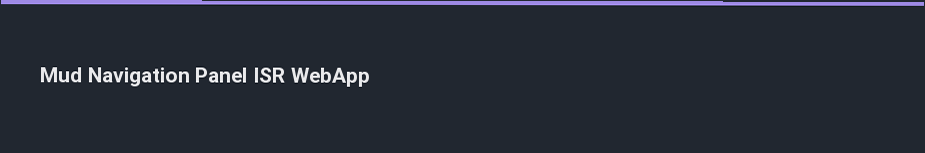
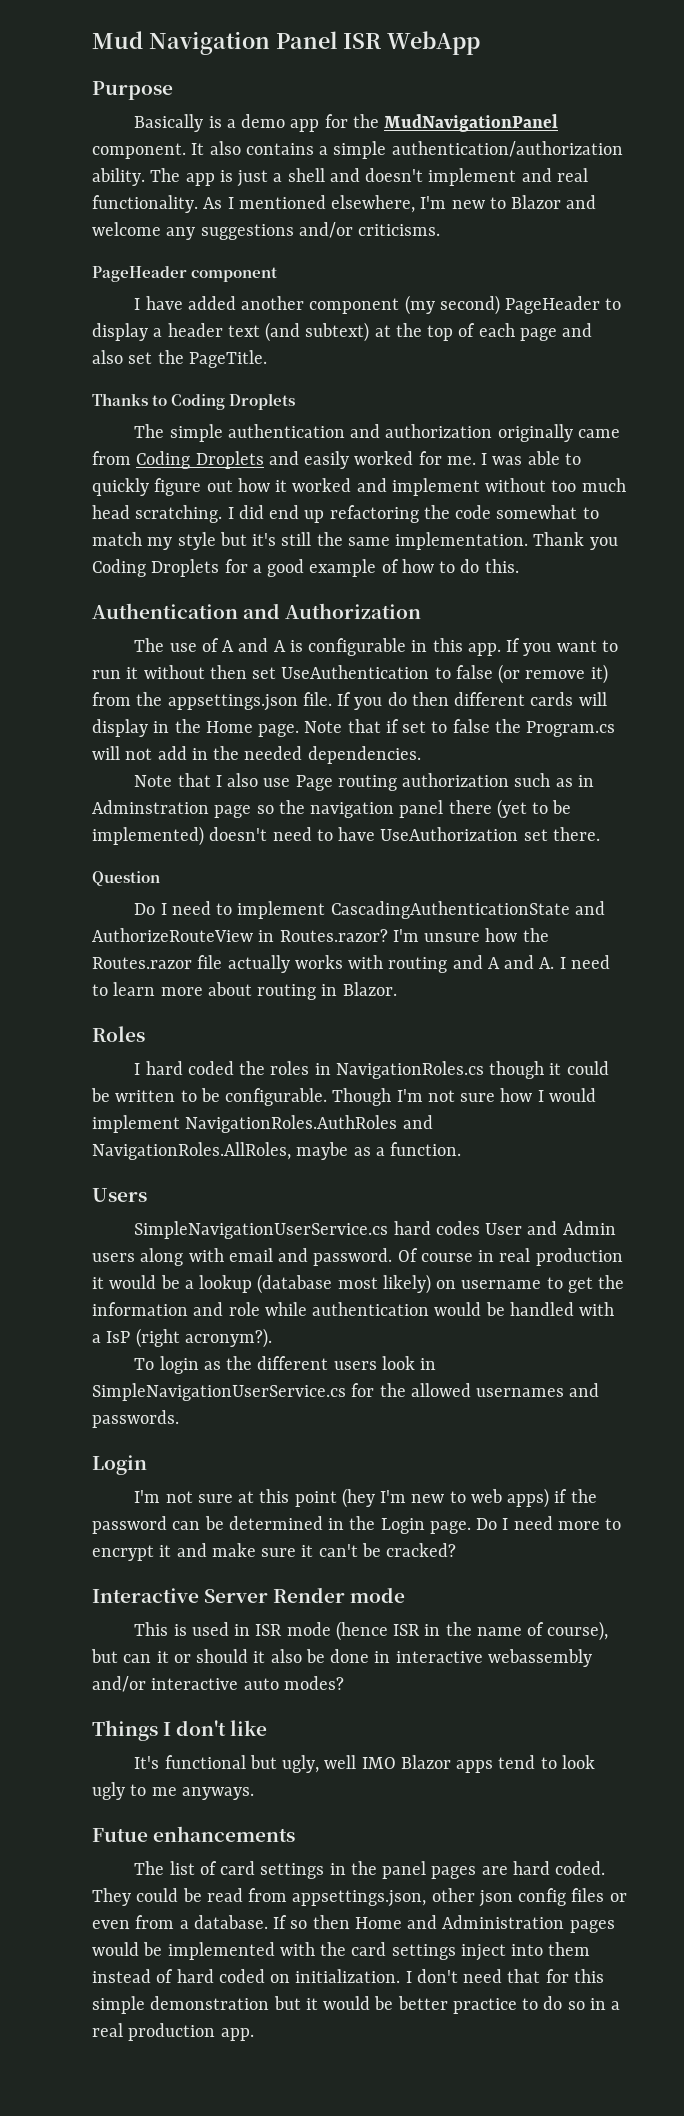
(371, 77) none -> [92,81,173,100] [134,114,559,132] [92,141,623,159] [92,168,588,187] [92,195,597,213] [92,222,441,240] [92,266,278,282] [134,295,622,315] [92,322,593,342] [92,350,267,368] [92,393,296,410] [134,424,620,442] [92,451,581,469] [92,478,626,496] [92,505,599,523] [92,532,618,550] [92,559,519,577] [92,603,422,619] [134,638,618,656] [92,664,608,684] [92,692,607,711] [92,719,616,737] [92,746,421,764] [134,773,594,791] [92,799,572,819] [92,826,600,846] [92,871,160,886] [134,901,605,919] [92,928,549,942] [92,955,610,973] [92,982,397,1000] [92,1026,145,1042] [134,1061,609,1079] [91,1088,596,1106] [92,1115,433,1133] [92,1142,462,1160] [92,1188,147,1202] [134,1221,616,1239] [92,1248,623,1266] [92,1274,625,1294] [92,1302,615,1316] [92,1328,272,1348] [134,1356,437,1374] [92,1383,600,1401] [92,1410,179,1428] [92,1455,147,1475] [134,1488,597,1508] [92,1516,622,1534] [92,1543,457,1561] [92,1587,406,1603] [134,1621,609,1641] [91,1649,592,1667] [92,1676,344,1692] [92,1720,268,1741] [134,1755,595,1773] [92,1782,254,1800] [92,1826,296,1842] [134,1861,606,1879] [92,1888,627,1907] [92,1915,615,1933] [92,1942,591,1961] [92,1969,604,1983] [92,1996,621,2014] [92,2023,254,2041] // Purpose // Basically is a demo app for the MudNavigationPanel component. It also contains a simple authentication/authorization ability. The app is just a shell and doesn't implement and real functionality. As I mentioned elsewhere, I'm new to Blazor and welcome any suggestions and/or criticisms. // PageHeader component // I have added another component (my second) PageHeader to display a header text (and subtext) at the top of each page and also set the PageTitle. // Thanks to Coding Droplets // The simple authentication and authorization originally came from Coding Droplets and easily worked for me. I was able to quickly figure out how it worked and implement without too much head scratching. I did end up refactoring the code somewhat to match my style but it's still the same implementation. Thank you Coding Droplets for a good example of how to do this. // Authentication and Authorization // The use of A and A is configurable in this app. If you want to run it without then set UseAuthentication to false (or remove it) from the appsettings.json file. If you do then different cards will display in the Home page. Note that if set to false the Program.cs will not add in the needed dependencies. // Note that I also use Page routing authorization such as in Adminstration page so the navigation panel there (yet to be implemented) doesn't need to have UseAuthorization set there. // Question // Do I need to implement CascadingAuthenticationState and AuthorizeRouteView in Routes.razor? I'm unsure how the Routes.razor file actually works with routing and A and A. I need to learn more about routing in Blazor. // Roles // I hard coded the roles in NavigationRoles.cs though it could be written to be configurable. Though I'm not sure how I would implement NavigationRoles.AuthRoles and NavigationRoles.AllRoles, maybe as a function. // Users // SimpleNavigationUserService.cs hard codes User and Admin users along with email and password. Of course in real production it would be a lookup (database most likely) on username to get the information and role while authentication would be handled with a IsP (right acronym?). // To login as the different users look in SimpleNavigationUserService.cs for the allowed usernames and passwords. // Login // I'm not sure at this point (hey I'm new to web apps) if the password can be determined in the Login page. Do I need more to encrypt it and make sure it can't be cracked? // Interactive Server Render mode // This is used in ISR mode (hence ISR in the name of course), but can it or should it also be done in interactive webassembly and/or interactive auto modes? // Things I don't like // It's functional but ugly, well IMO Blazor apps tend to look ugly to me anyways. // Futue enhancements // The list of card settings in the panel pages are hard coded. They could be read from appsettings.json, other json config files or even from a database. If so then Home and Administration pages would be implemented with the card settings inject into them instead of hard coded on initialization. I don't need that for this simple demonstration but it would be better practice to do so in a real production app.

